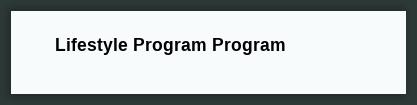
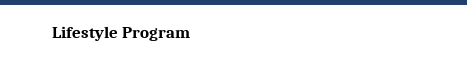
[212,38,286,55] Program -> (191, 34) none

